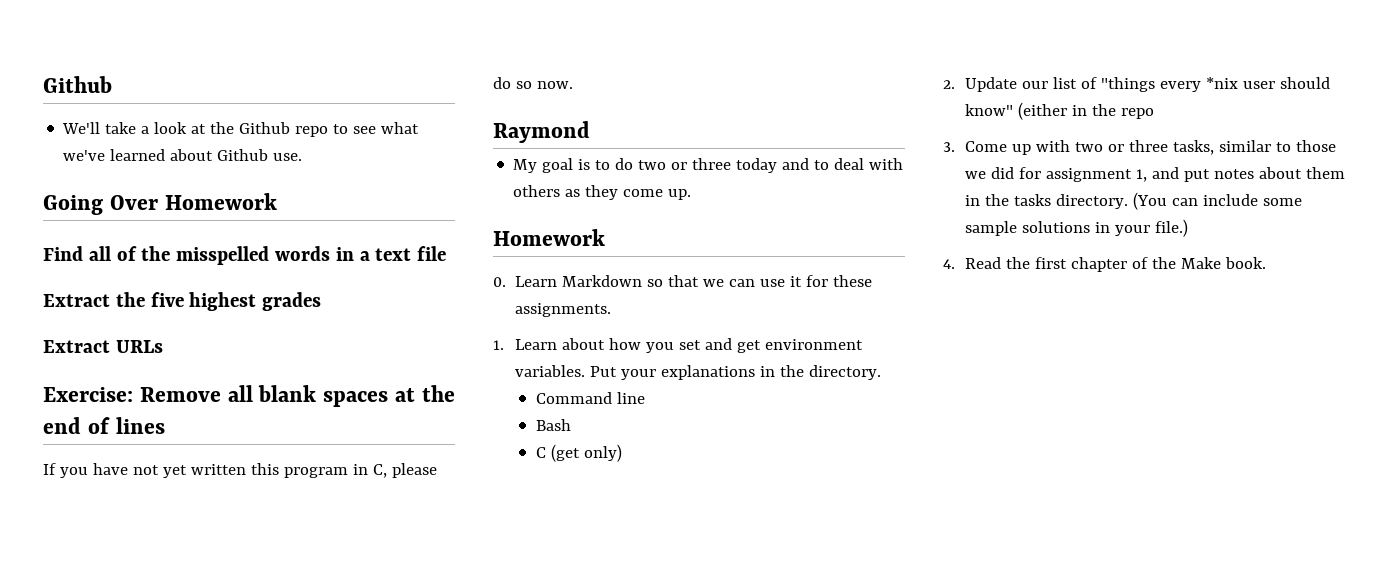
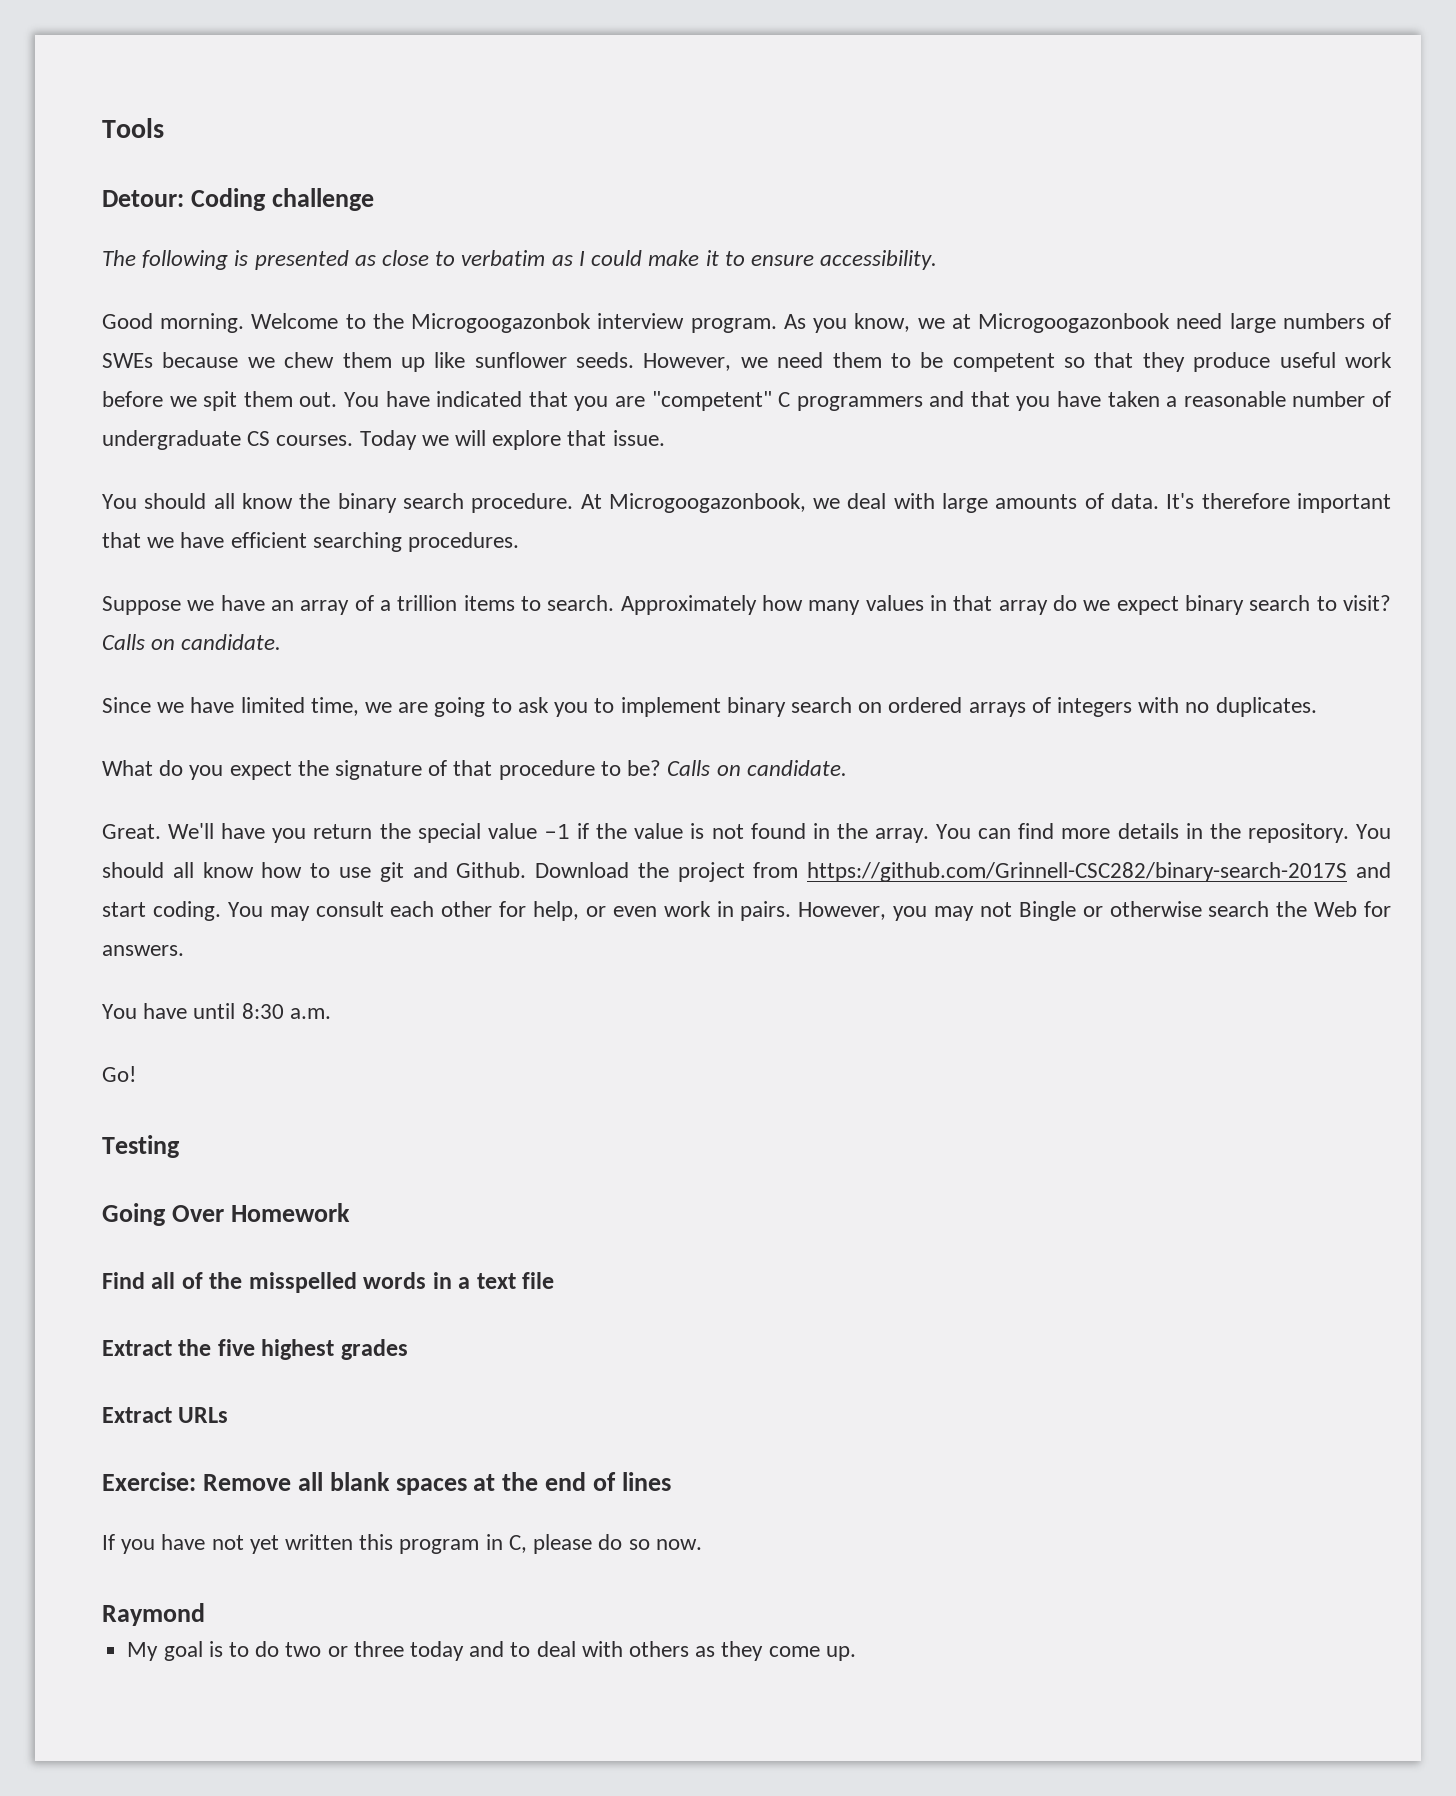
[43,76,112,93] [62,122,420,137] [63,149,303,161] Github // We'll take a look at the Github repo to see what we've learned about Github use. -> [102,118,164,138] [102,188,374,211] [102,250,938,270] [102,313,1391,333] [102,352,1392,372] [102,391,1391,411] [102,430,665,450] [102,493,1391,513] [102,532,520,552] [102,595,1391,615] [102,634,282,650] [102,697,1317,717] [102,760,847,780] [102,823,1391,843] [102,862,1391,882] [102,901,1391,921] [102,945,184,956] [102,1003,331,1019] [102,1066,136,1082] [102,1135,180,1158] Tools // Detour: Coding challenge // The following is presented as close to verbatim as I could make it to ensure accessibility. // Good morning. Welcome to the Microgoogazonbok interview program. As you know, we at Microgoogazonbook need large numbers of SWEs because we chew them up like sunflower seeds. However, we need them to be competent so that they produce useful work before we spit them out. You have indicated that you are "competent" C programmers and that you have taken a reasonable number of undergraduate CS courses. Today we will explore that issue. // You should all know the binary search procedure. At Microgoogazonbook, we deal with large amounts of data. It's therefore important that we have efficient searching procedures. // Suppose we have an array of a trillion items to search. Approximately how many values in that array do we expect binary search to visit? Calls on candidate. // Since we have limited time, we are going to ask you to implement binary search on ordered arrays of integers with no duplicates. // What do you expect the signature of that procedure to be? Calls on candidate. // Great. We'll have you return the special value -1 if the value is not found in the array. You can find more details in the repository. You should all know how to use git and Github. Download the project from https://github.com/Grinnell-CSC282/binary-search-2017S and start coding. You may consult each other for help, or even work in pairs. However, you may not Bingle or otherwise search the Web for answers. // You have until 8:30 a.m. // Go! // Testing
[493,229,605,246] [493,275,873,287] [515,303,612,317] [493,338,864,353] [515,365,882,380] [535,392,645,404] [535,419,571,431] [535,444,622,462] [943,77,1331,92] [965,102,1155,120] [943,140,1337,155] [965,167,1346,182] [965,192,1303,210] [965,219,1189,237] [943,257,1267,272] // Homework // 0. Learn Markdown so that we can use it for these assignments. // 1. Learn about how you set and get environment variables. Put your explanations in the directory. // Command line // Bash // C (get only) // 2. Update our list of "things every *nix user should know" (either in the repo // 3. Come up with two or three tasks, similar to those we did for assignment 1, and put notes about them in the tasks directory. (You can include some sample solutions in your file.) // 4. Read the first chapter of the Make book. -> (856, 1653) none

